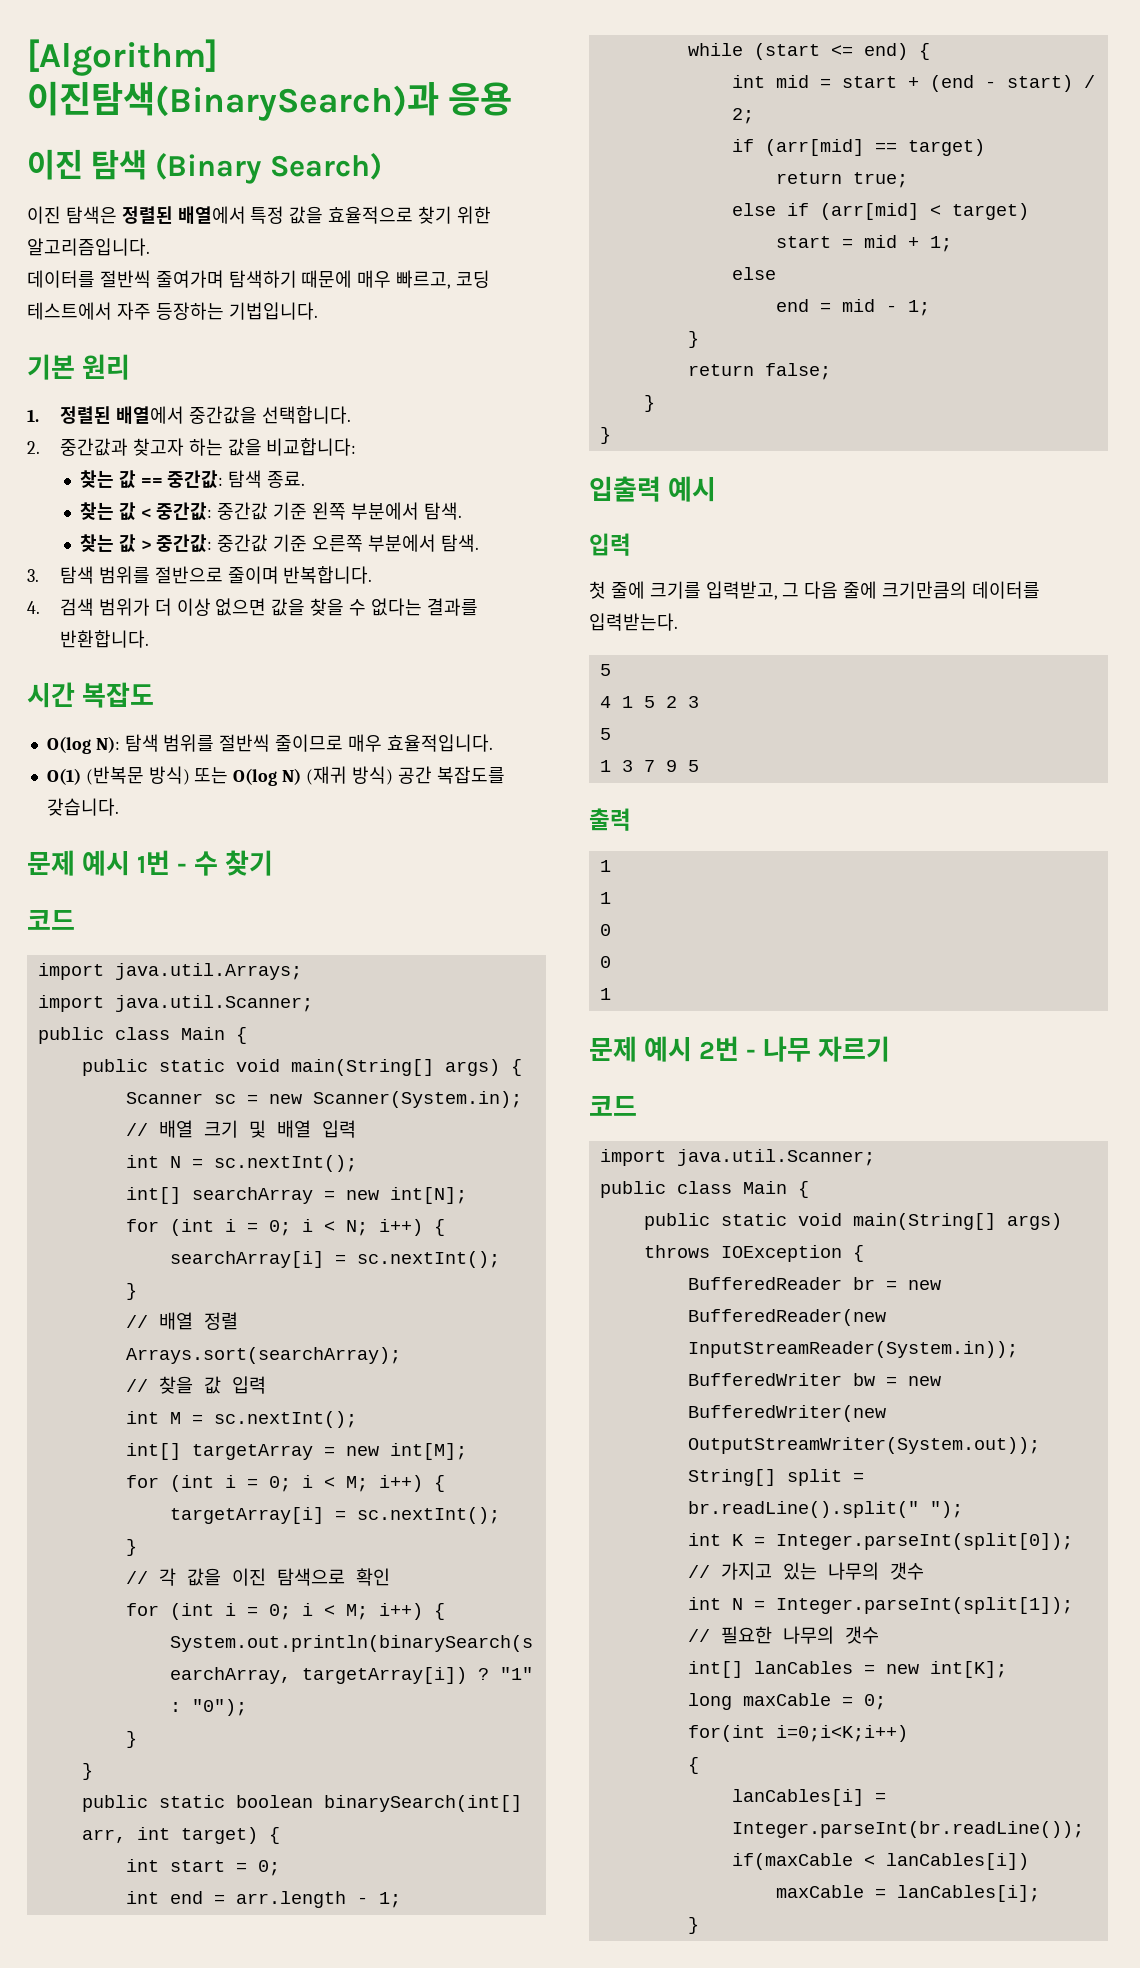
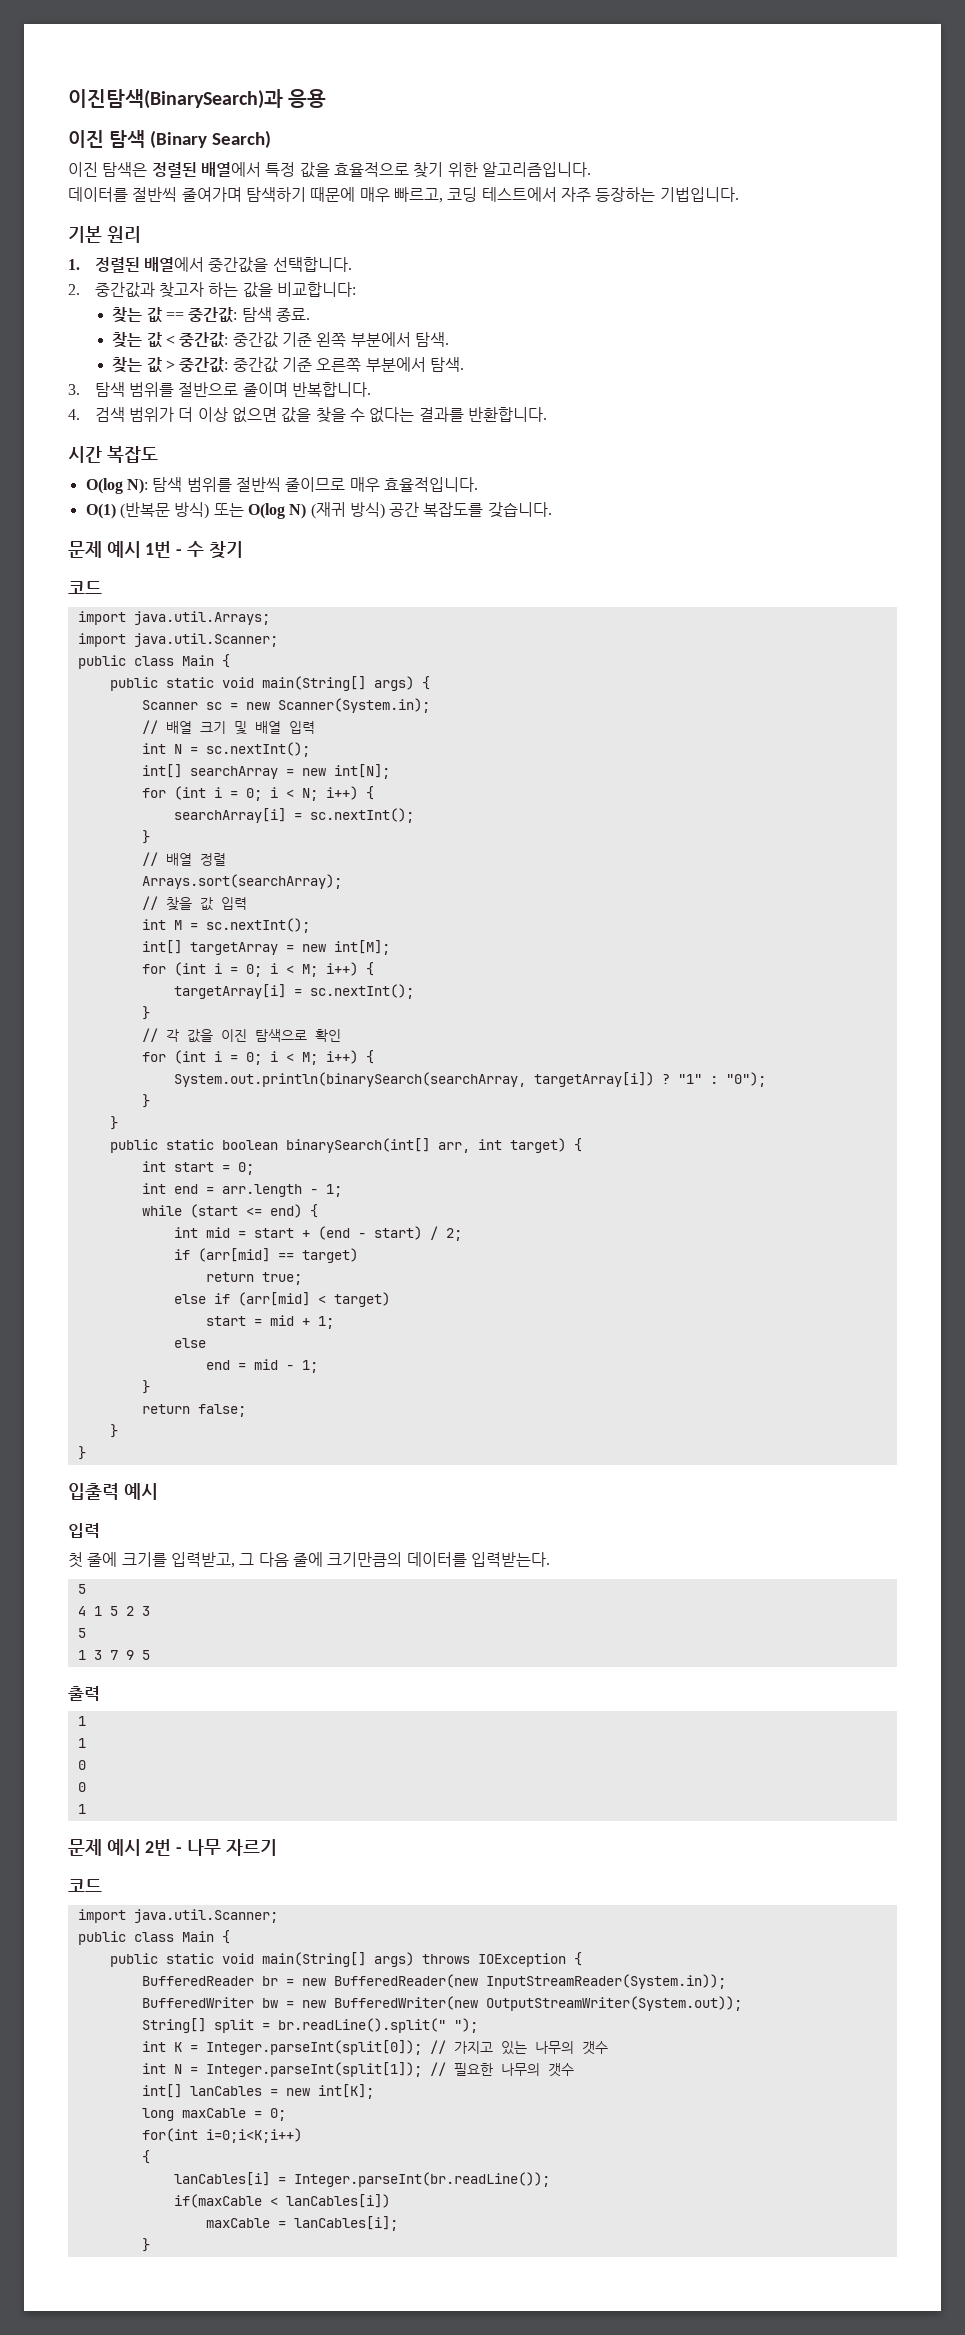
[27,39,218,76] [Algorithm] -> (68, 99) none

